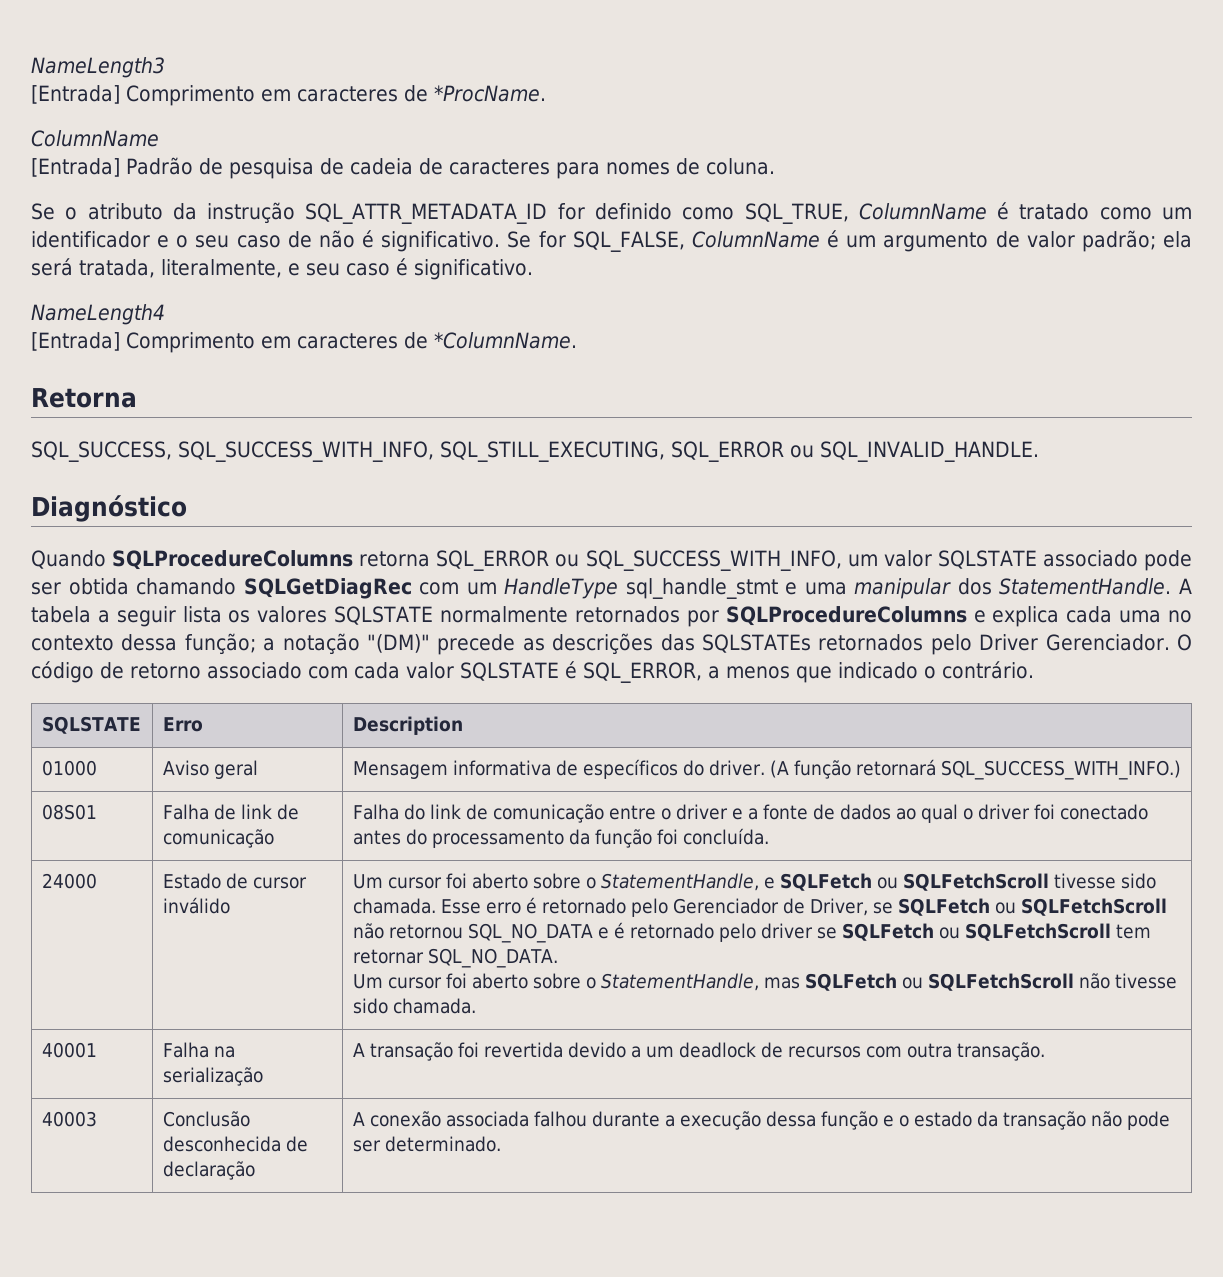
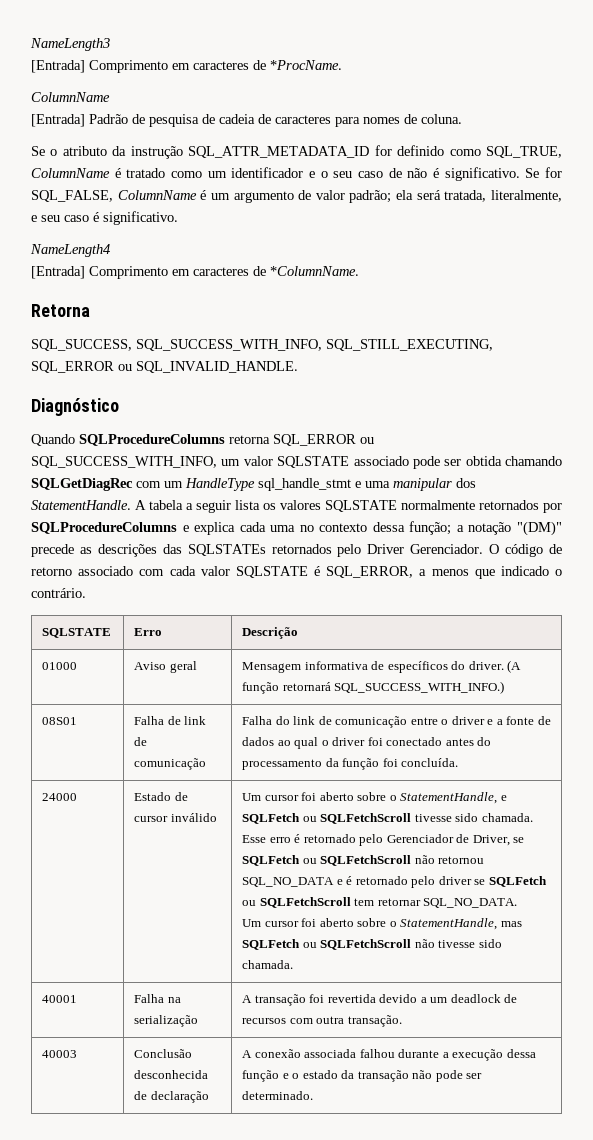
[352,716,463,735] Description -> [242,627,299,639] Descrição

